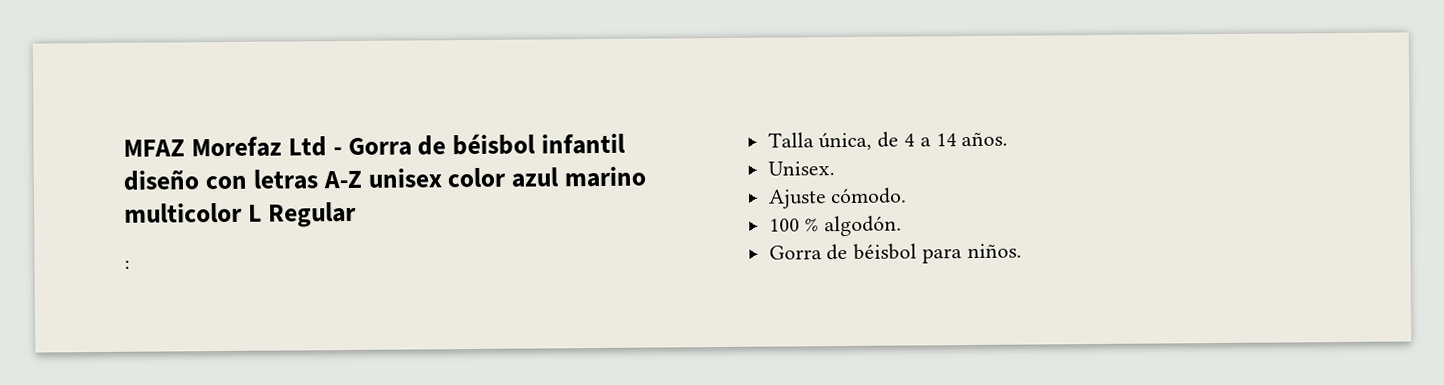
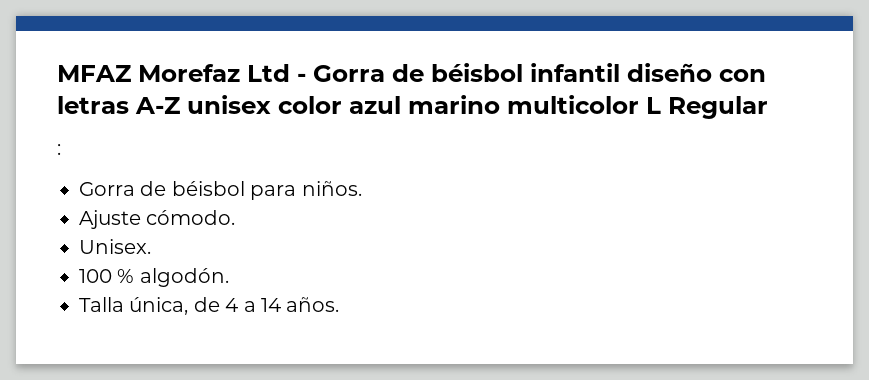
(130, 265) none -> [79,181,362,200] [79,210,236,229] [79,239,151,254] [79,268,229,287] // Gorra de béisbol para niños. // Ajuste cómodo. // Unisex. // 100 % algodón.
[767,161,835,176] [767,187,908,209] [768,215,903,237] [768,243,1022,264] // Unisex. // Ajuste cómodo. // 100 % algodón. // Gorra de béisbol para niños. -> (340, 304) none

